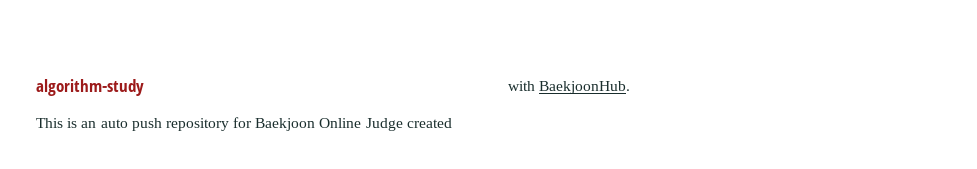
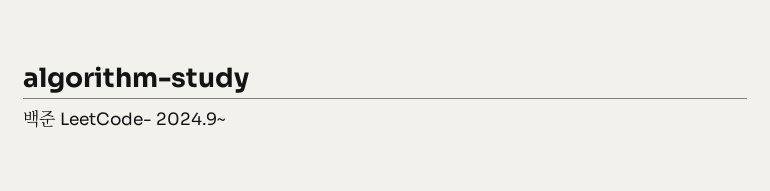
[36,117,452,131] [508,81,631,94] This is an auto push repository for Baekjoon Online Judge created with BaekjoonHub. -> [23,109,227,128] 백준 LeetCode- 2024.9~

